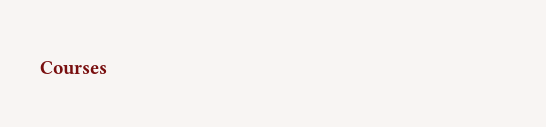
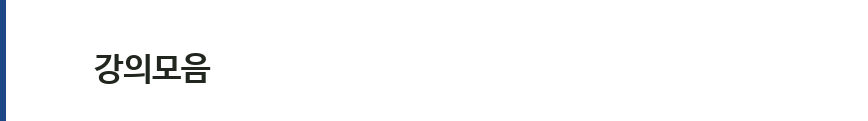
[40,61,107,75] Courses -> [94,53,211,84] 강의모음

